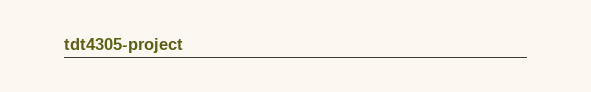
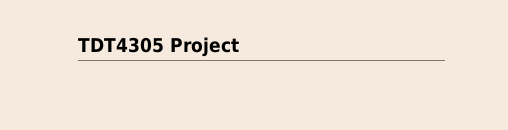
[64,38,183,53] tdt4305-project -> [78,37,239,57] TDT4305 Project

